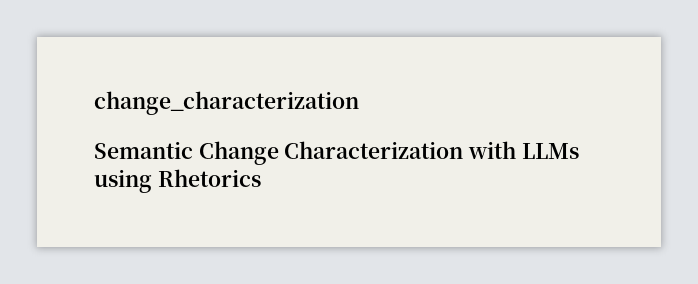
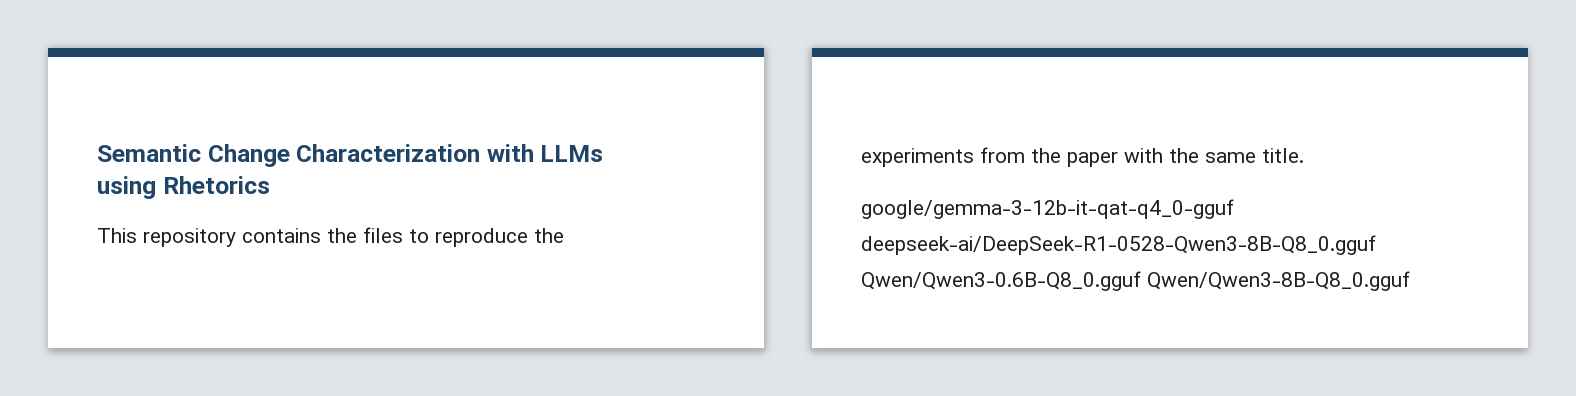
[94,91,359,115] change_characterization // -> (97, 153) none
(261, 178) none -> [97,227,564,247] [861,147,1304,167] [861,199,1234,219] [861,235,1376,255] [861,271,1410,291] // This repository contains the files to reproduce the experiments from the paper with the same title. // google/gemma-3-12b-it-qat-q4_0-gguf deepseek-ai/DeepSeek-R1-0528-Qwen3-8B-Q8_0.gguf Qwen/Qwen3-0.6B-Q8_0.gguf Qwen/Qwen3-8B-Q8_0.gguf

